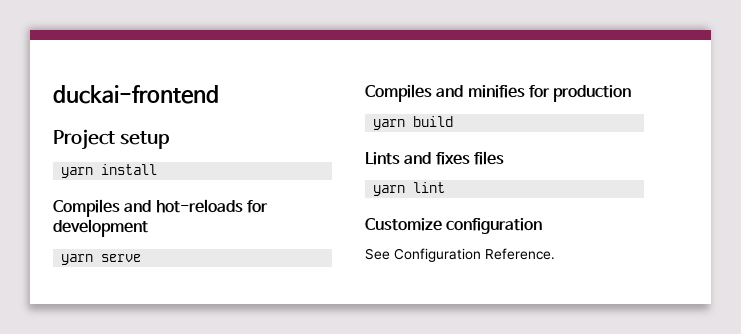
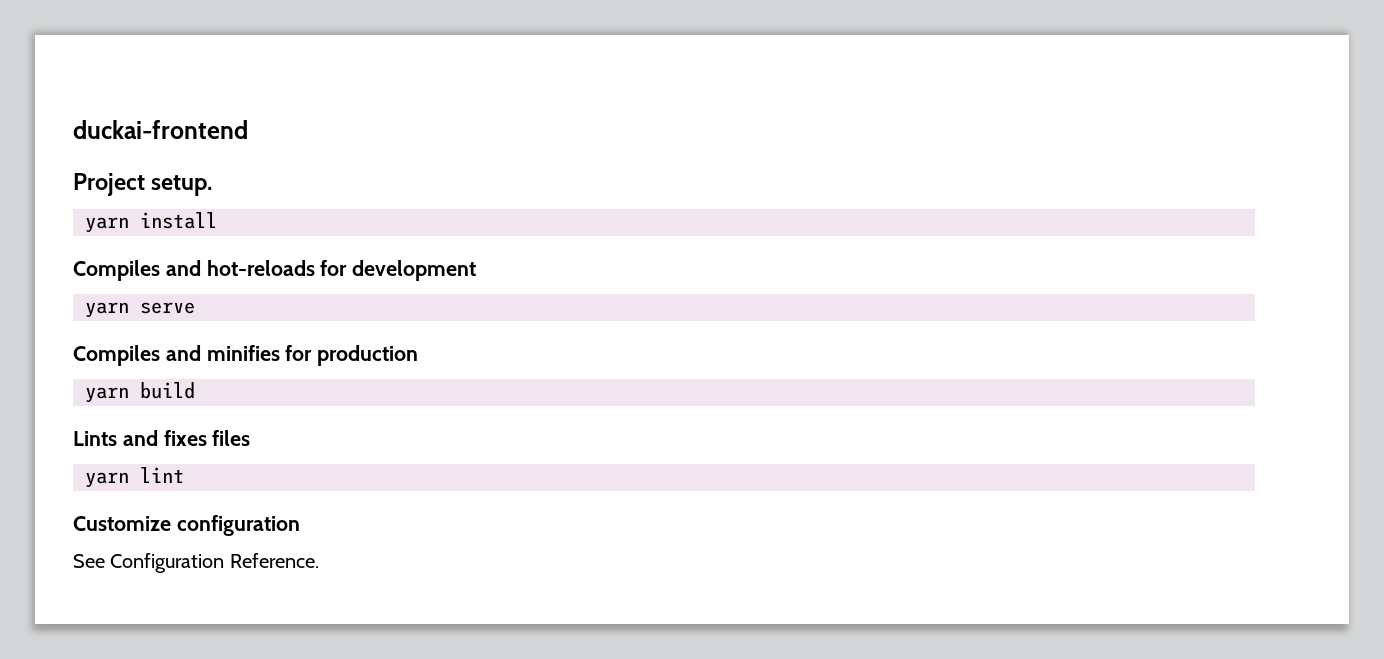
[119,131,169,149] setup -> [151,175,213,196] setup.

